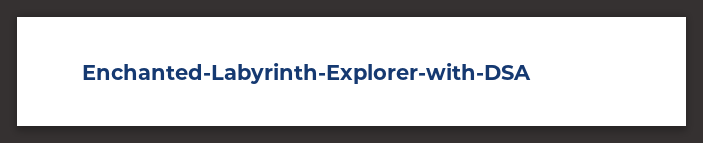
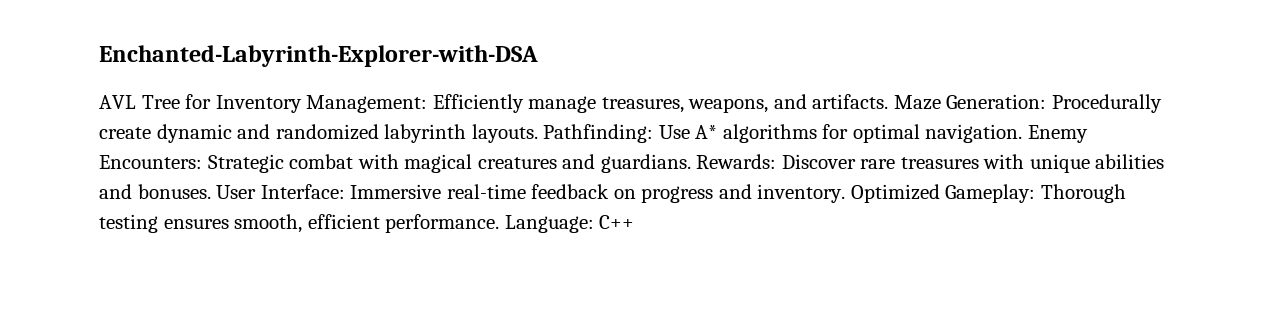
(531, 73) none -> [99,94,1162,113] [99,124,1088,143] [99,154,1165,173] [99,184,1126,203] [99,214,635,233] // AVL Tree for Inventory Management: Efficiently manage treasures, weapons, and artifacts. Maze Generation: Procedurally create dynamic and randomized labyrinth layouts. Pathfinding: Use A* algorithms for optimal navigation. Enemy Encounters: Strategic combat with magical creatures and guardians. Rewards: Discover rare treasures with unique abilities and bonuses. User Interface: Immersive real-time feedback on progress and inventory. Optimized Gameplay: Thorough testing ensures smooth, efficient performance. Language: C++

